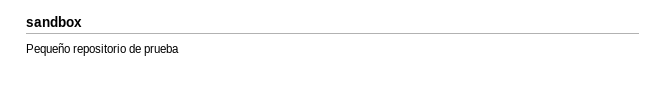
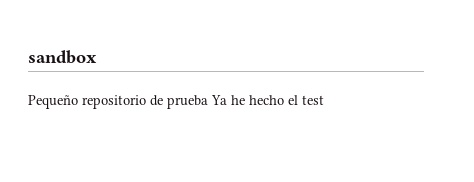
(180, 50) none -> [211,95,324,105] Ya he hecho el test

